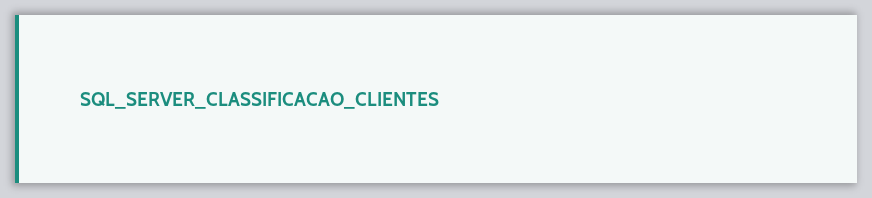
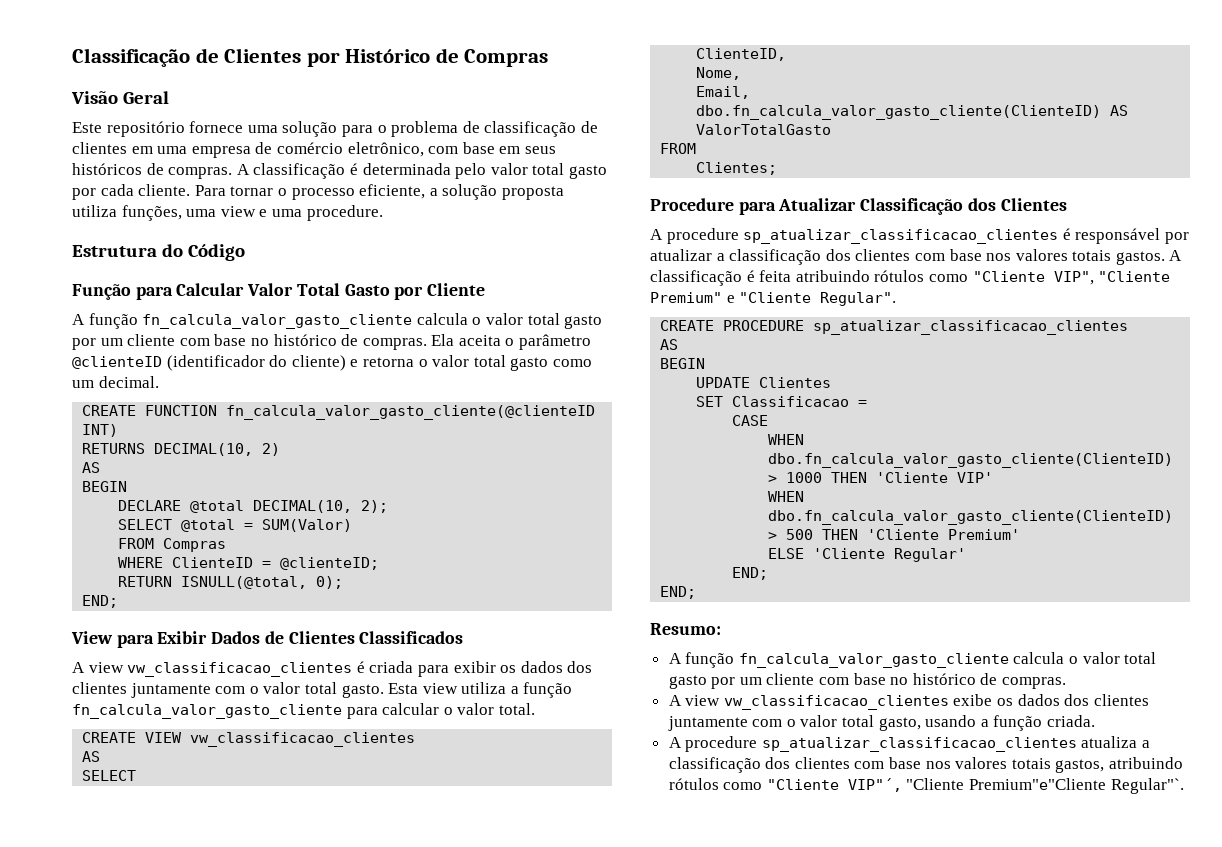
[80,92,439,109] SQL_SERVER_CLASSIFICACAO_CLIENTES -> [72,48,549,67] [71,91,170,104] [72,121,598,137] [72,142,556,158] [72,163,607,179] [72,184,564,200] [72,205,383,221] [72,244,246,261] [72,283,486,300] [72,313,603,329] [72,334,592,350] [72,355,592,371] [72,376,159,388] [82,405,596,420] [82,424,119,437] [82,443,281,456] [82,462,101,473] [82,481,128,492] [118,500,389,513] [118,519,353,532] [118,538,227,552] [118,557,380,570] [118,576,344,589] [82,595,119,608] [71,631,464,648] [72,661,593,677] [72,682,573,698] [72,703,535,719] [82,732,416,747] [82,751,101,762] [82,770,137,781] [696,48,787,61] [696,67,742,80] [696,86,751,99] [696,105,1129,120] [696,124,832,135] [660,143,697,154] [696,162,778,175] [650,198,1067,215] [650,228,1189,244] [650,249,1183,265] [650,270,1171,286] [650,292,897,306] [660,320,1129,335] [660,339,679,350] [660,358,706,369] [696,377,832,388] [696,396,868,407] [732,415,769,426] [768,434,805,445] [768,453,1174,468] [768,472,994,483] [768,491,805,502] [768,510,1174,525] [768,529,1021,540] [768,548,967,562] [732,567,769,580] [660,586,697,599] [650,623,721,635] [668,652,1157,668] [668,673,1067,689] [668,694,1149,710] [667,715,1096,731] [668,736,1151,752] [668,757,1184,773] [668,778,1184,794] Classificação de Clientes por Histórico de Compras // Visão Geral // Este repositório fornece uma solução para o problema de classificação de clientes em uma empresa de comércio eletrônico, com base em seus históricos de compras. A classificação é determinada pelo valor total gasto por cada cliente. Para tornar o processo eficiente, a solução proposta utiliza funções, uma view e uma procedure. // Estrutura do Código // Função para Calcular Valor Total Gasto por Cliente // A função fn_calcula_valor_gasto_cliente calcula o valor total gasto por um cliente com base no histórico de compras. Ela aceita o parâmetro @clienteID (identificador do cliente) e retorna o valor total gasto como um decimal. // CREATE FUNCTION fn_calcula_valor_gasto_cliente(@clienteID INT) // RETURNS DECIMAL(10, 2) // AS // BEGIN // DECLARE @total DECIMAL(10, 2); // SELECT @total = SUM(Valor) // FROM Compras // WHERE ClienteID = @clienteID; // RETURN ISNULL(@total, 0); // END; // View para Exibir Dados de Clientes Classificados // A view vw_classificacao_clientes é criada para exibir os dados dos clientes juntamente com o valor total gasto. Esta view utiliza a função fn_calcula_valor_gasto_cliente para calcular o valor total. // CREATE VIEW vw_classificacao_clientes // AS // SELECT // ClienteID, // Nome, // Email, // dbo.fn_calcula_valor_gasto_cliente(ClienteID) AS ValorTotalGasto // FROM // Clientes; // Procedure para Atualizar Classificação dos Clientes // A procedure sp_atualizar_classificacao_clientes é responsável por atualizar a classificação dos clientes com base nos valores totais gastos. A classificação é feita atribuindo rótulos como "Cliente VIP", "Cliente Premium" e "Cliente Regular". // CREATE PROCEDURE sp_atualizar_classificacao_clientes // AS // BEGIN // UPDATE Clientes // SET Classificacao = // CASE // WHEN dbo.fn_calcula_valor_gasto_cliente(ClienteID) > 1000 THEN 'Cliente VIP' // WHEN dbo.fn_calcula_valor_gasto_cliente(ClienteID) > 500 THEN 'Cliente Premium' // ELSE 'Cliente Regular' // END; // END; // Resumo: // A função fn_calcula_valor_gasto_cliente calcula o valor total gasto por um cliente com base no histórico de compras. // A view vw_classificacao_clientes exibe os dados dos clientes juntamente com o valor total gasto, usando a função criada. // A procedure sp_atualizar_classificacao_clientes atualiza a classificação dos clientes com base nos valores totais gastos, atribuindo rótulos como "Cliente VIP"´, "Cliente Premium"e"Cliente Regular"`.

